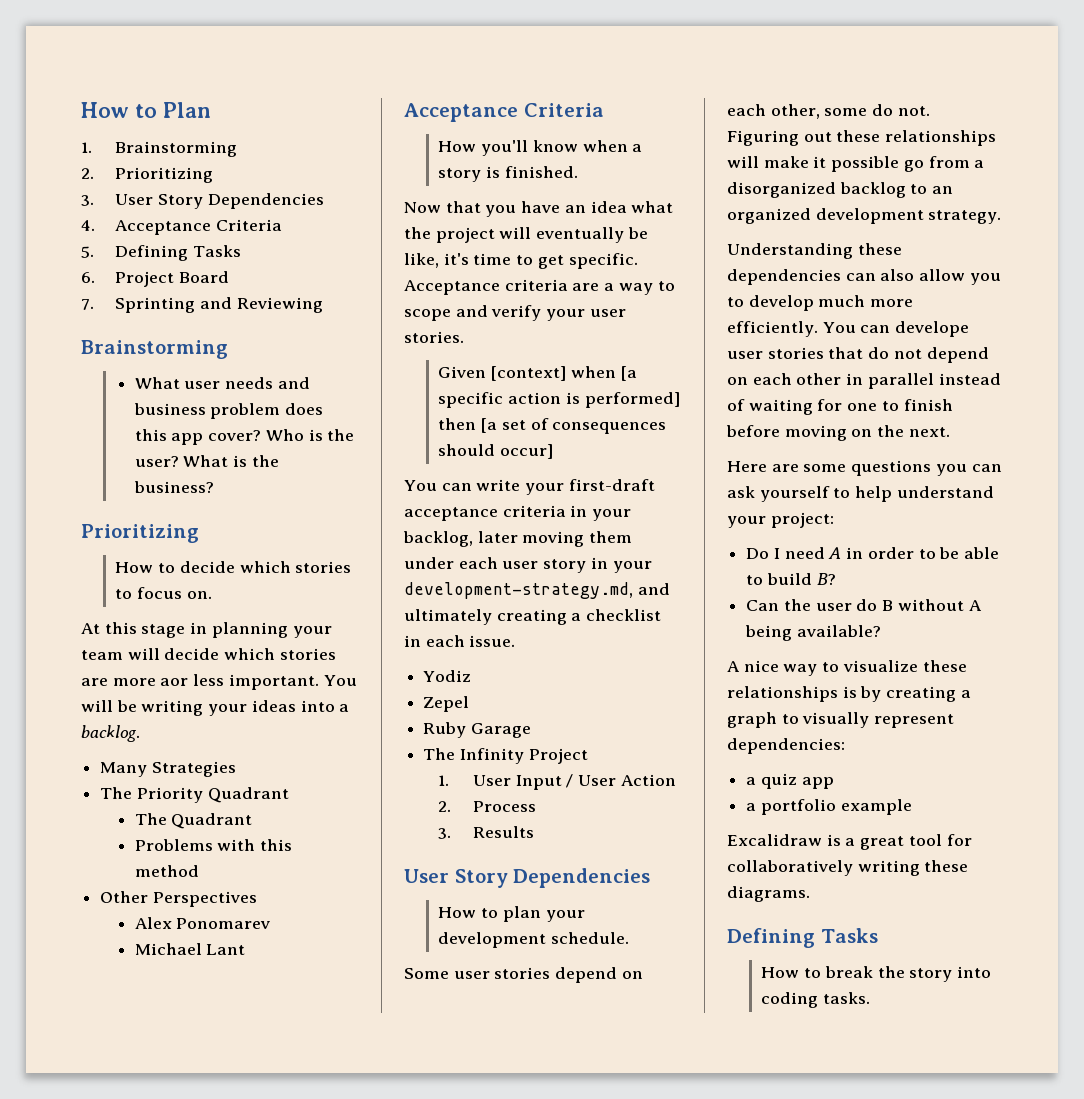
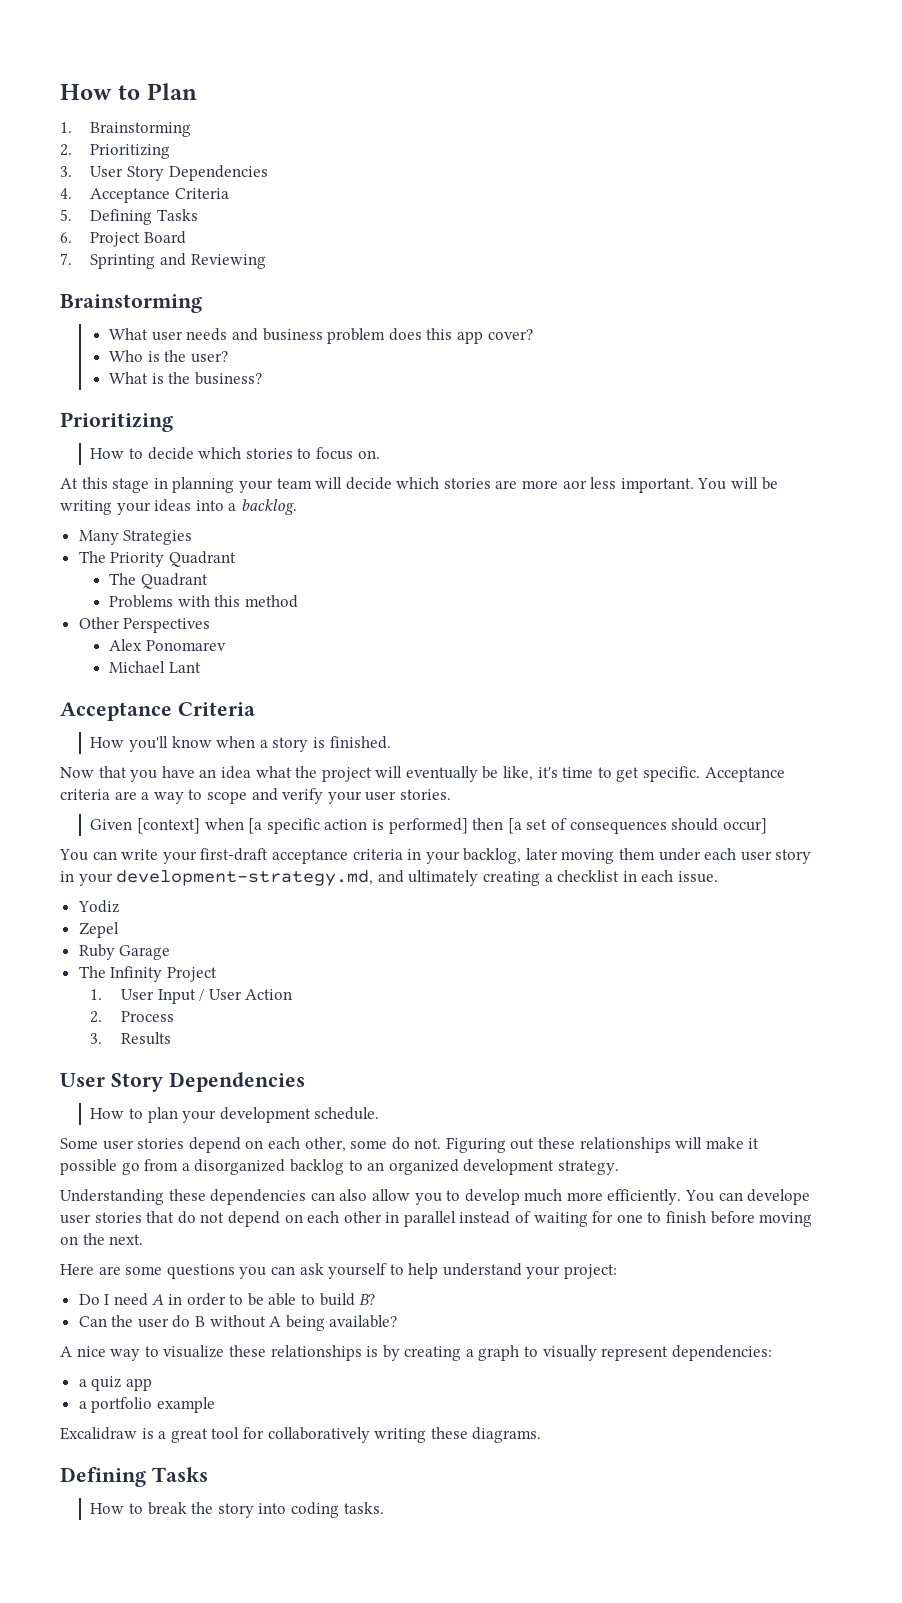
(262, 435) none -> (533, 334) //
(179, 461) none -> (228, 357) //

